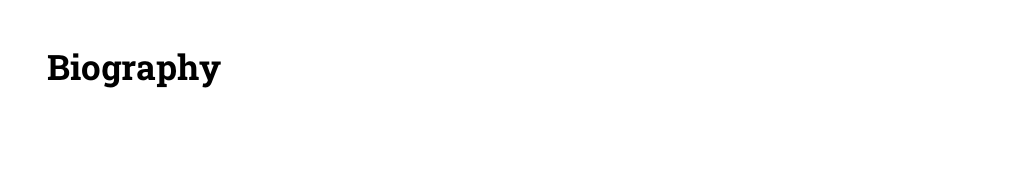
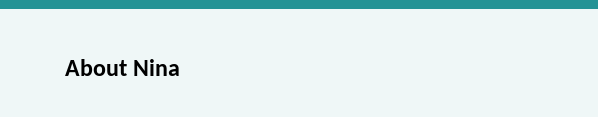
[47,53,221,88] Biography -> [65,59,181,76] About Nina

